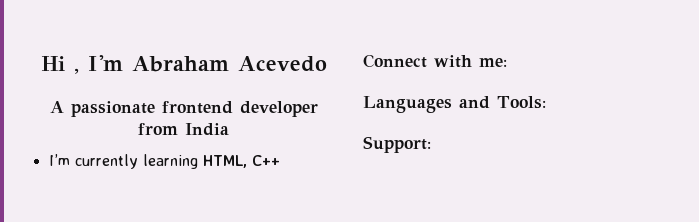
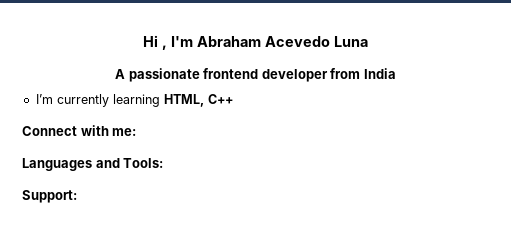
(327, 64) none -> [333,36,368,47] Luna

